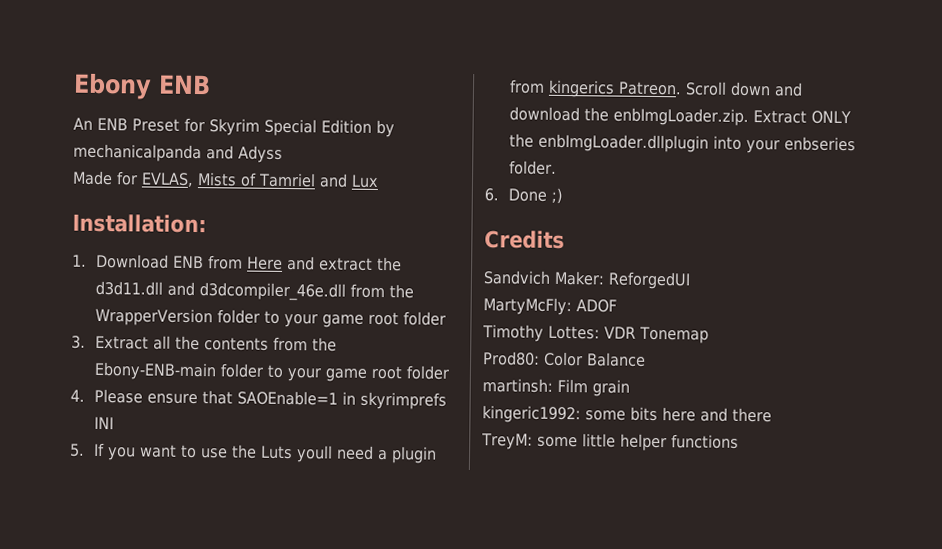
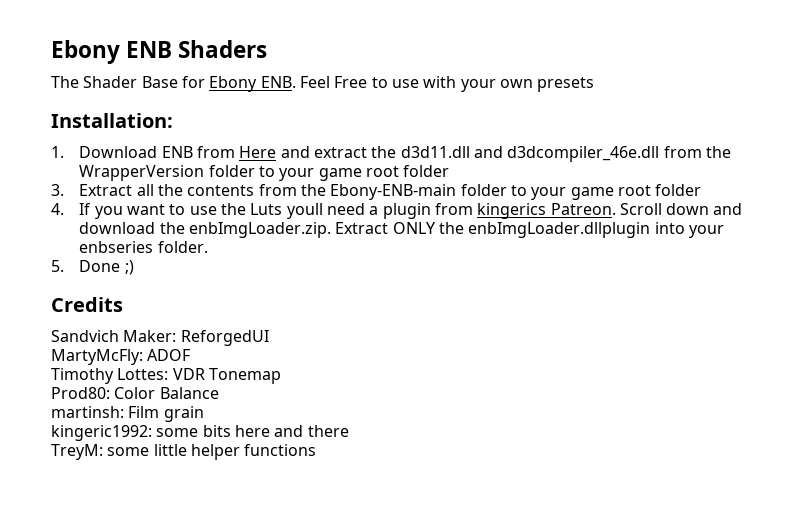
[73,117,395,138] [73,143,283,163] [72,170,379,188] // An ENB Preset for Skyrim Special Edition by mechanicalpanda and Adyss // Made for EVLAS, Mists of Tamriel and Lux -> [178,40,268,58] [51,76,595,92] Shaders // The Shader Base for Ebony ENB. Feel Free to use with your own presets
[94,388,448,410] [94,416,115,430] [70,443,85,457] Please ensure that SAOEnable=1 in skyrimprefs INI // 5. -> (64, 209) none
[484,188,499,202] 6. -> [51,260,64,272] 5.

